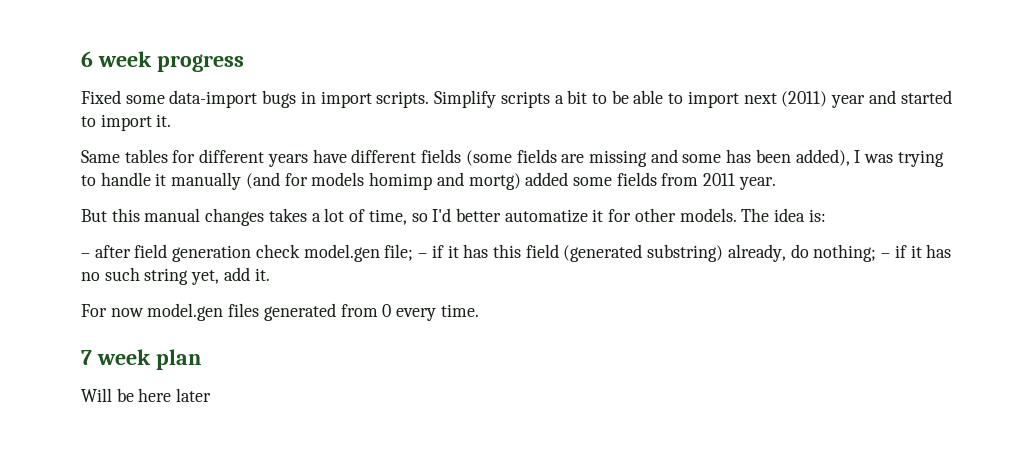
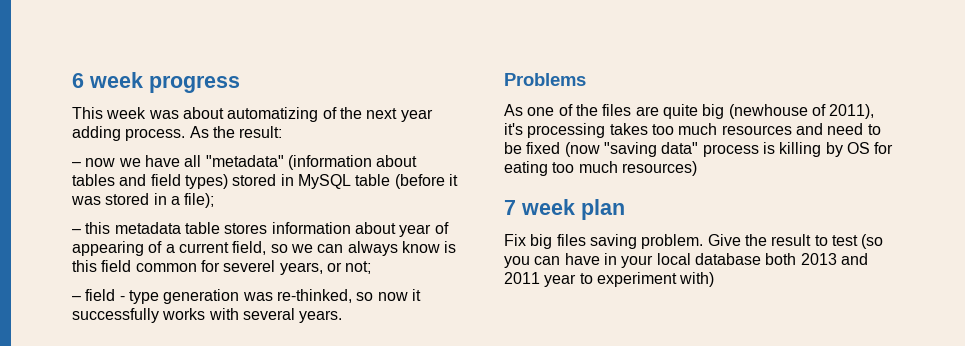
[81,90,952,108] [81,114,172,131] [81,149,944,167] [81,172,776,190] [81,208,826,226] [81,244,952,262] [81,267,270,285] [81,303,479,321] [81,349,201,370] [81,388,212,402] Fixed some data-import bugs in import scripts. Simplify scripts a bit to be able to import next (2011) year and started to import it. // Same tables for different years have different fields (some fields are missing and some has been added), I was trying to handle it manually (and for models homimp and mortg) added some fields from 2011 year. // But this manual changes takes a lot of time, so I'd better automatize it for other models. The idea is: // – after field generation check model.gen file; – if it has this field (generated substring) already, do nothing; – if it has no such string yet, add it. // For now model.gen files generated from 0 every time. // 7 week plan // Will be here later -> [72,107,433,122] [72,126,283,141] [72,155,418,170] [72,174,458,189] [71,193,215,208] [72,222,449,237] [72,241,457,256] [72,260,372,275] [72,289,421,304] [72,308,343,323] [504,73,586,86] [504,104,875,119] [504,123,881,138] [504,142,894,157] [504,161,697,176] [504,199,625,220] [504,234,884,249] [504,253,868,268] [504,272,715,287] This week was about automatizing of the next year adding process. As the result: // – now we have all "metadata" (information about tables and field types) stored in MySQL table (before it was stored in a file); // – this metadata table stores information about year of appearing of a current field, so we can always know is this field common for severel years, or not; // – field - type generation was re-thinked, so now it successfully works with several years. // Problems // As one of the files are quite big (newhouse of 2011), it's processing takes too much resources and need to be fixed (now "saving data" process is killing by OS for eating too much resources) // 7 week plan // Fix big files saving problem. Give the result to test (so you can have in your local database both 2013 and 2011 year to experiment with)

